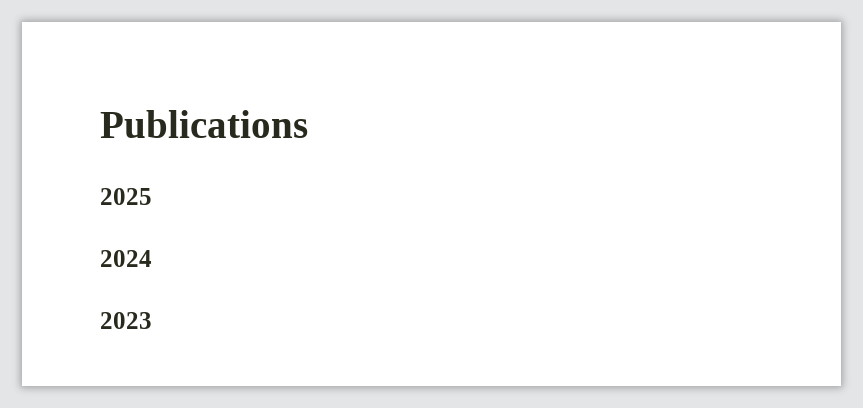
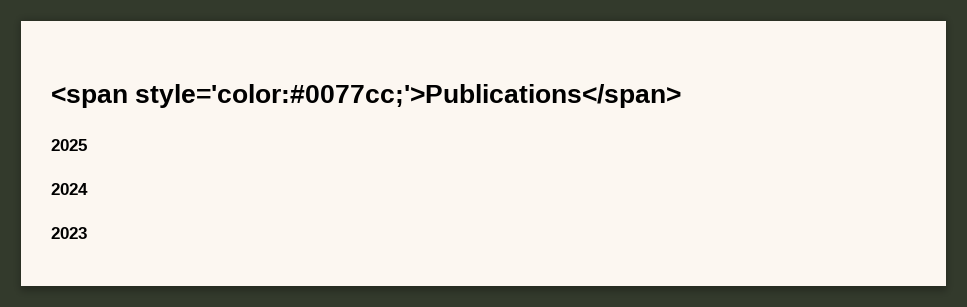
[100,110,308,138] Publications -> [51,84,682,108] <span style='color:#0077cc;'>Publications</span>

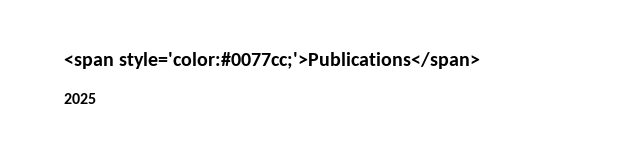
[51,183,88,195] [51,227,87,239] // 2024 // 2023 -> (96, 98) none

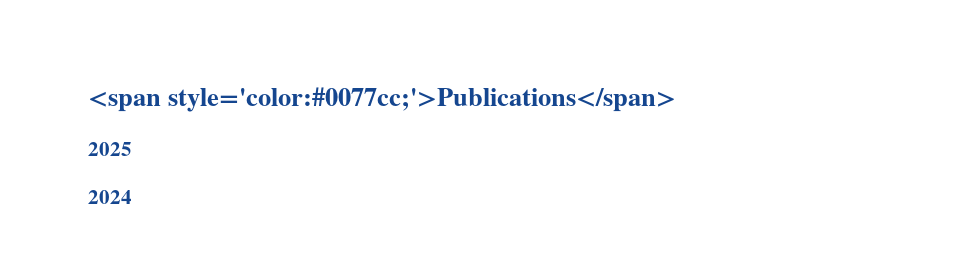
(96, 98) none -> [88,190,132,204] // 2024

